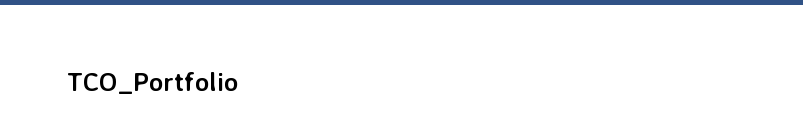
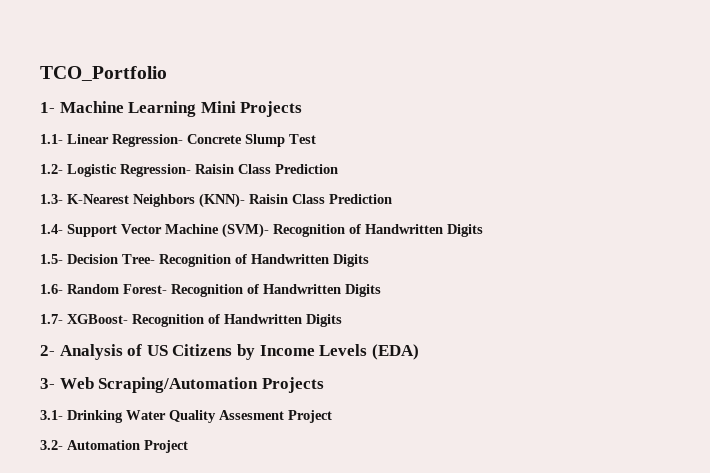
(238, 83) none -> [40,101,303,117] [40,134,316,147] [40,164,338,177] [40,193,392,208] [40,223,483,238] [40,254,369,267] [40,284,381,297] [40,314,342,327] [40,344,419,360] [40,377,324,393] [40,410,332,423] [40,440,188,453] // 1- Machine Learning Mini Projects // 1.1- Linear Regression- Concrete Slump Test // 1.2- Logistic Regression- Raisin Class Prediction // 1.3- K-Nearest Neighbors (KNN)- Raisin Class Prediction // 1.4- Support Vector Machine (SVM)- Recognition of Handwritten Digits // 1.5- Decision Tree- Recognition of Handwritten Digits // 1.6- Random Forest- Recognition of Handwritten Digits // 1.7- XGBoost- Recognition of Handwritten Digits // 2- Analysis of US Citizens by Income Levels (EDA) // 3- Web Scraping/Automation Projects // 3.1- Drinking Water Quality Assesment Project // 3.2- Automation Project

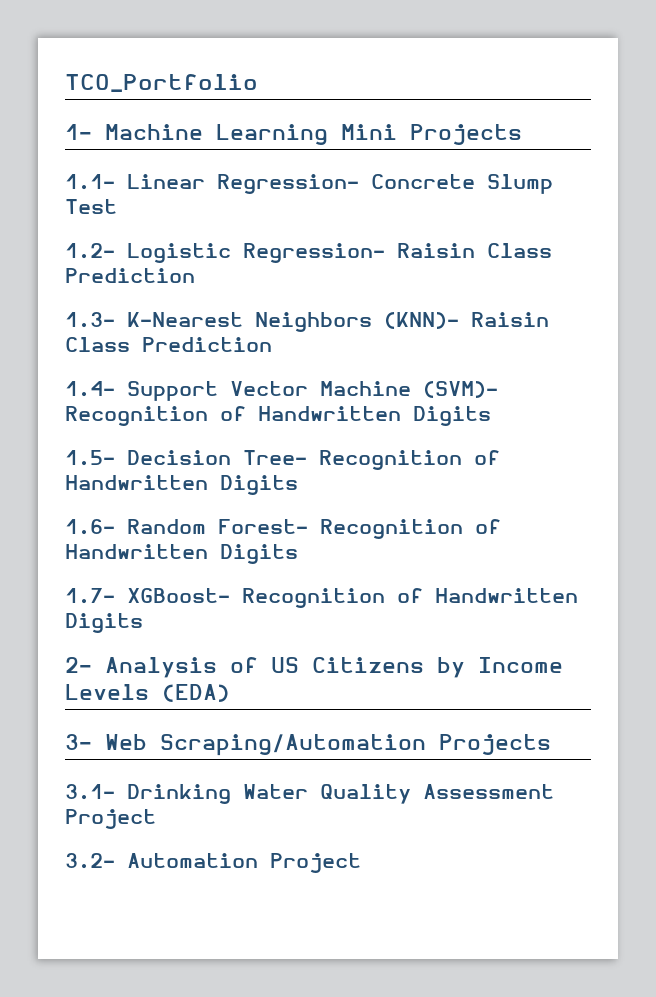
[219,410,284,420] Assesment -> [423,784,554,799] Assessment

